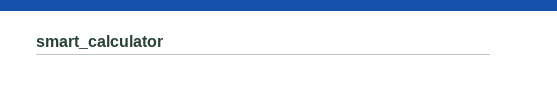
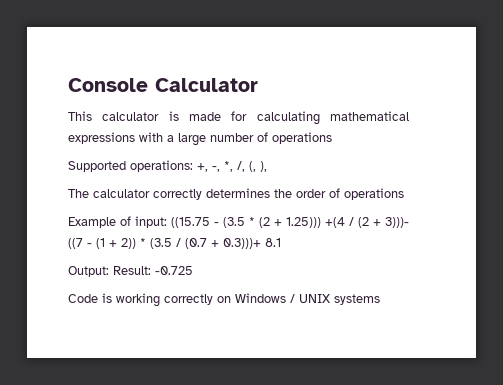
[36,35,163,49] smart_calculator -> [68,78,258,92] [68,111,409,125] [68,132,332,146] [68,160,267,172] [68,188,404,200] [68,216,409,228] [68,238,281,249] [68,266,193,277] [68,293,380,307] Console Calculator // This calculator is made for calculating mathematical expressions with a large number of operations // Supported operations: +, -, *, /, (, ), // The calculator correctly determines the order of operations // Example of input: ((15.75 - (3.5 * (2 + 1.25))) +(4 / (2 + 3)))- ((7 - (1 + 2)) * (3.5 / (0.7 + 0.3)))+ 8.1 // Output: Result: -0.725 // Code is working correctly on Windows / UNIX systems

